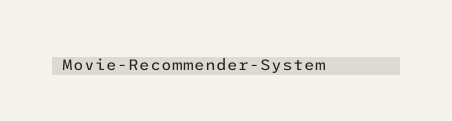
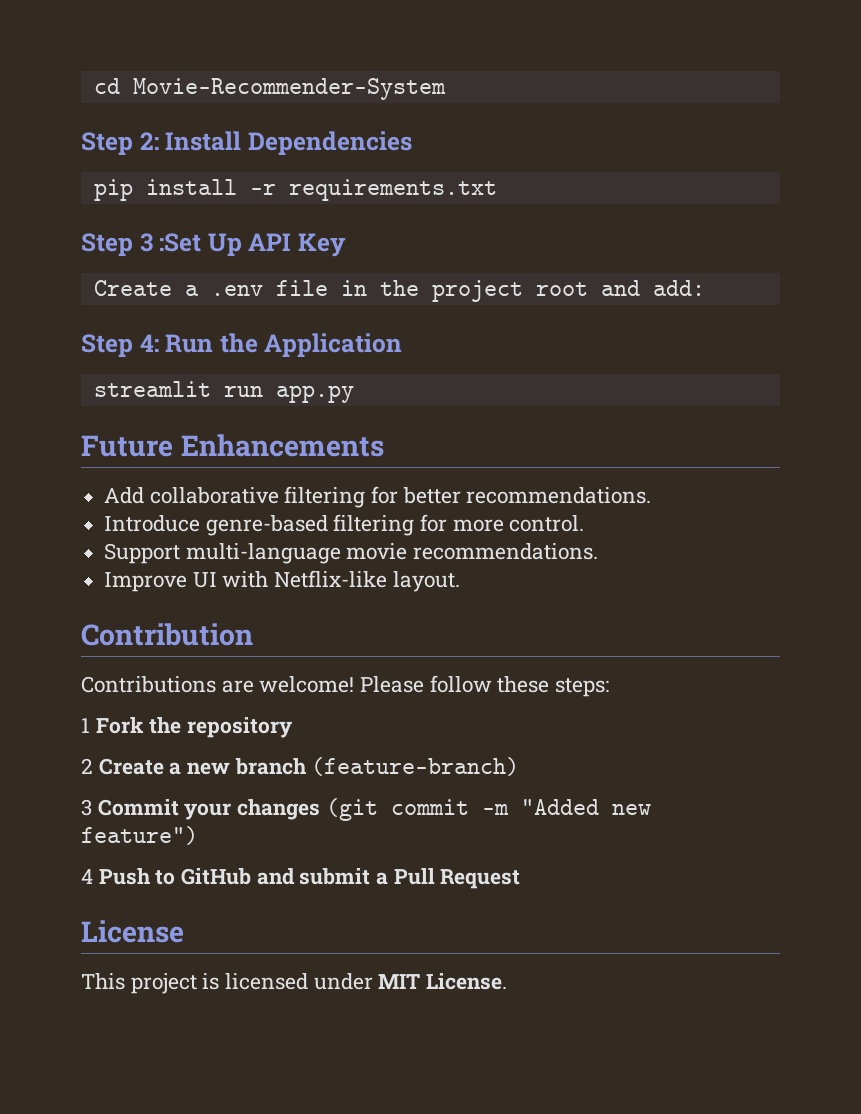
(61, 65) none -> [93,78,120,94] cd
(326, 65) none -> [81,131,412,155] [93,179,497,201] [81,233,347,257] [93,280,705,302] [81,333,403,357] [93,381,354,403] [81,434,384,457] [104,486,652,508] [104,514,585,536] [104,543,599,564] [104,570,460,592] [81,623,253,646] [81,675,610,697] [81,717,294,738] [81,757,520,776] [81,798,651,821] [81,826,198,845] [81,868,521,889] [81,920,184,943] [81,973,508,994] // Step 2: Install Dependencies // pip install -r requirements.txt // Step 3 :Set Up API Key // Create a .env file in the project root and add: // Step 4: Run the Application // streamlit run app.py // Future Enhancements // Add collaborative filtering for better recommendations. // Introduce genre-based filtering for more control. // Support multi-language movie recommendations. // Improve UI with Netflix-like layout. // Contribution // Contributions are welcome! Please follow these steps: // 1 Fork the repository // 2 Create a new branch (feature-branch) // 3 Commit your changes (git commit -m "Added new feature") // 4 Push to GitHub and submit a Pull Request // License // This project is licensed under MIT License.

